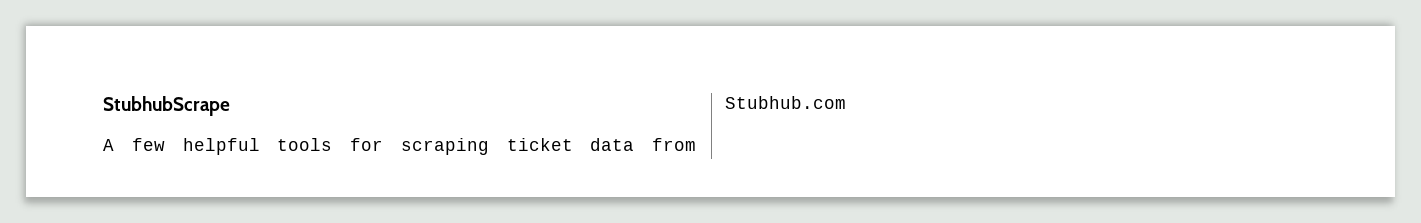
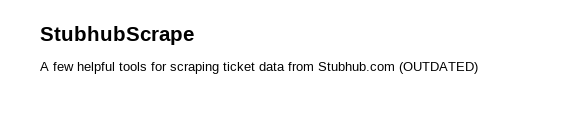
(846, 102) none -> [399,62,478,74] (OUTDATED)

